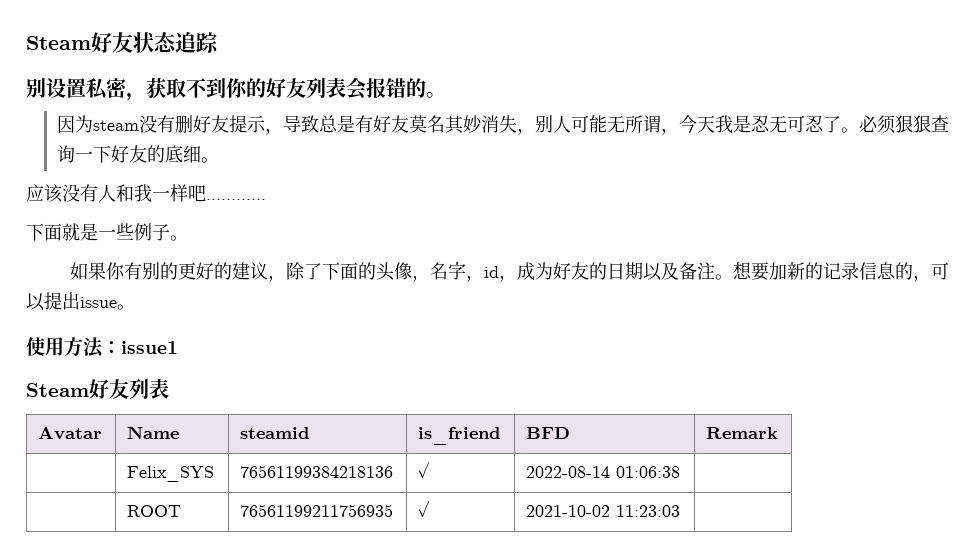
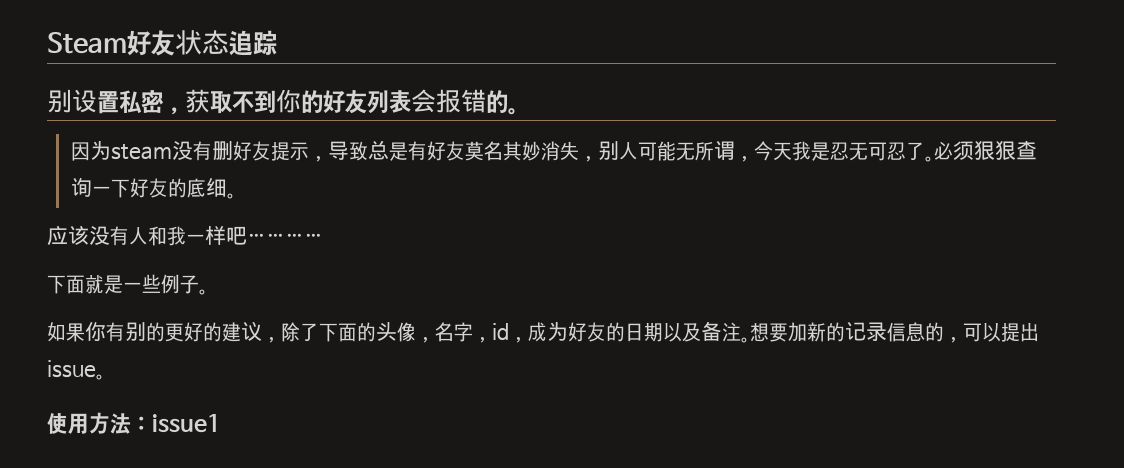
[26,379,169,400] [38,426,103,440] [127,426,180,439] [240,427,310,439] [418,427,501,445] [526,427,571,439] [706,427,779,439] [127,466,215,482] [240,465,394,478] [418,462,431,478] [526,466,681,478] [127,505,182,517] [240,504,394,517] [418,501,431,517] [526,505,681,517] // Steam好友列表 // Avatar | Name | steamid | is_friend | BFD | Remark // | Felix_SYS | 76561199384218136 | ✓ | 2022-08-14 01:06:38 | // | ROOT | 76561199211756935 | ✓ | 2021-10-02 11:23:03 | -> (220, 423) none

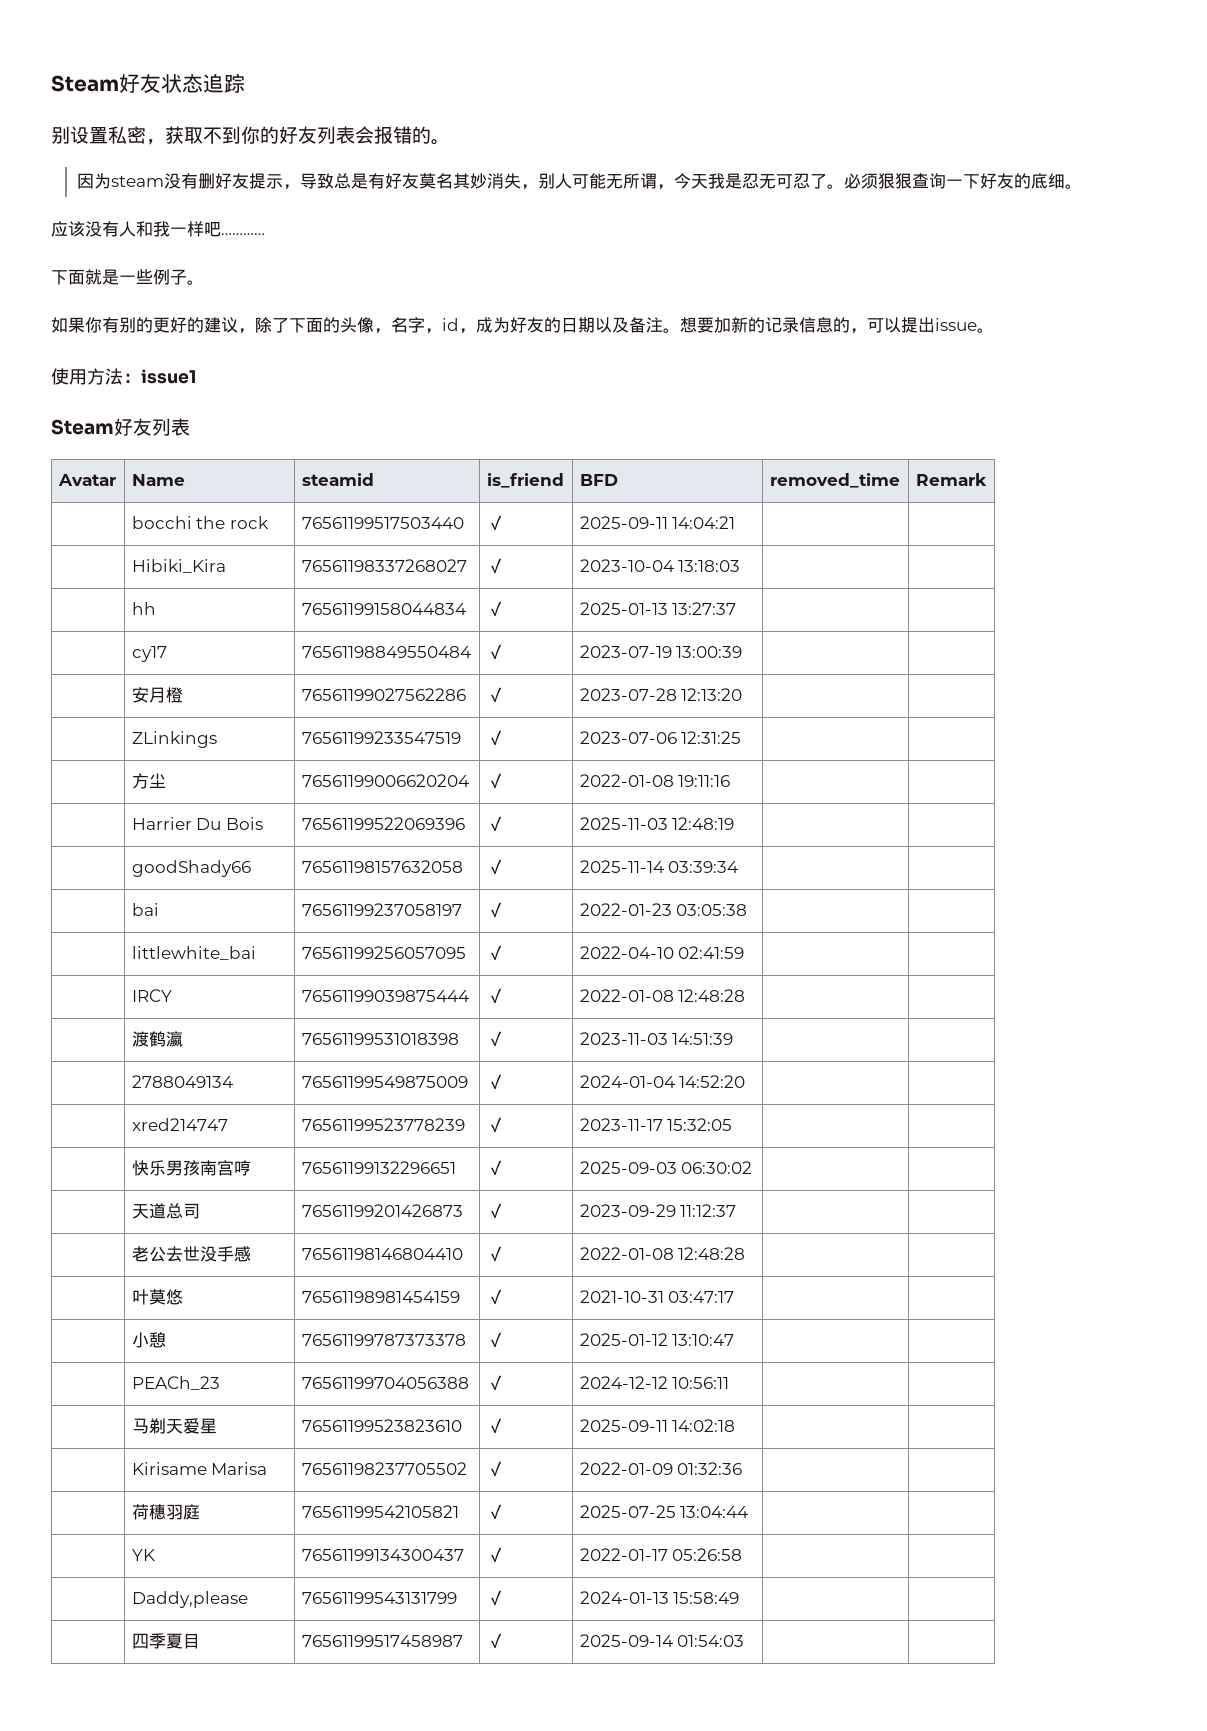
(220, 423) none -> [51,418,190,436] [57,474,116,486] [131,474,185,486] [301,473,374,486] [486,473,564,488] [579,474,618,486] [769,473,900,488] [915,473,987,486] [131,516,269,529] [301,517,464,529] [486,515,504,531] [579,516,736,529] [131,559,226,573] [301,559,467,572] [486,558,504,574] [579,559,741,572] [131,602,156,615] [301,603,466,615] [486,601,504,617] [579,602,737,615] [131,646,167,662] [301,646,471,658] [486,644,504,660] [579,645,743,658] [131,687,183,703] [301,688,466,701] [486,687,504,703] [579,688,743,701] [131,731,217,748] [301,731,461,744] [486,730,504,746] [579,731,742,744] [131,773,166,789] [301,774,469,787] [486,773,504,789] [579,774,731,787] [131,817,263,830] [301,817,465,830] [486,816,504,832] [579,817,735,830] [131,860,251,877] [301,860,463,873] [486,859,504,875] [579,860,739,873] [131,903,159,916] [301,903,462,916] [486,902,504,918] [579,903,748,916] [131,946,256,960] [301,946,466,959] [486,945,504,961] [579,946,745,959] [131,989,172,1002] [301,990,469,1002] [486,988,504,1004] [579,989,746,1002] [131,1031,183,1047] [301,1033,459,1045] [486,1031,504,1047] [579,1032,734,1045] [131,1075,233,1088] [301,1076,468,1088] [486,1074,504,1090] [579,1075,746,1088] [131,1118,228,1131] [301,1118,465,1131] [486,1117,504,1133] [579,1118,733,1131] [131,1160,251,1176] [301,1161,456,1174] [486,1160,504,1176] [579,1161,753,1174] [131,1203,200,1219] [301,1204,463,1217] [486,1203,504,1219] [579,1204,737,1217] [131,1246,251,1262] [301,1248,463,1260] [486,1246,504,1262] [579,1247,746,1260] [131,1289,183,1305] [301,1291,460,1303] [486,1289,504,1305] [579,1290,735,1303] [131,1332,166,1348] [301,1334,466,1346] [486,1332,504,1348] [579,1333,735,1346] [131,1376,220,1390] [301,1377,469,1389] [486,1375,504,1391] [579,1376,730,1389] [131,1418,217,1434] [301,1419,462,1432] [486,1418,504,1434] [579,1419,736,1432] [131,1462,268,1475] [301,1462,467,1475] [486,1461,504,1477] [579,1462,743,1475] [131,1504,200,1520] [301,1505,459,1518] [486,1504,504,1520] [579,1505,749,1518] [131,1549,155,1561] [301,1549,464,1561] [486,1547,504,1563] [579,1548,743,1561] [131,1591,248,1608] [301,1592,457,1604] [486,1590,504,1606] [579,1591,740,1604] [131,1633,200,1649] [301,1635,463,1647] [486,1633,504,1649] [579,1634,745,1647] // Steam好友列表 // Avatar | Name | steamid | is_friend | BFD | removed_time | Remark // | bocchi the rock | 76561199517503440 | ✓ | 2025-09-11 14:04:21 | | // | Hibiki_Kira | 76561198337268027 | ✓ | 2023-10-04 13:18:03 | | // | hh | 76561199158044834 | ✓ | 2025-01-13 13:27:37 | | // | cy17 | 76561198849550484 | ✓ | 2023-07-19 13:00:39 | | // | 安月橙 | 76561199027562286 | ✓ | 2023-07-28 12:13:20 | | // | ZLinkings | 76561199233547519 | ✓ | 2023-07-06 12:31:25 | | // | 方尘 | 76561199006620204 | ✓ | 2022-01-08 19:11:16 | | // | Harrier Du Bois | 76561199522069396 | ✓ | 2025-11-03 12:48:19 | | // | goodShady66 | 76561198157632058 | ✓ | 2025-11-14 03:39:34 | | // | bai | 76561199237058197 | ✓ | 2022-01-23 03:05:38 | | // | littlewhite_bai | 76561199256057095 | ✓ | 2022-04-10 02:41:59 | | // | IRCY | 76561199039875444 | ✓ | 2022-01-08 12:48:28 | | // | 渡鹤瀛 | 76561199531018398 | ✓ | 2023-11-03 14:51:39 | | // | 2788049134 | 76561199549875009 | ✓ | 2024-01-04 14:52:20 | | // | xred214747 | 76561199523778239 | ✓ | 2023-11-17 15:32:05 | | // | 快乐男孩南宫哼 | 76561199132296651 | ✓ | 2025-09-03 06:30:02 | | // | 天道总司 | 76561199201426873 | ✓ | 2023-09-29 11:12:37 | | // | 老公去世没手感 | 76561198146804410 | ✓ | 2022-01-08 12:48:28 | | // | 叶莫悠 | 76561198981454159 | ✓ | 2021-10-31 03:47:17 | | // | 小憩 | 76561199787373378 | ✓ | 2025-01-12 13:10:47 | | // | PEACh_23 | 76561199704056388 | ✓ | 2024-12-12 10:56:11 | | // | 马剃天爱星 | 76561199523823610 | ✓ | 2025-09-11 14:02:18 | | // | Kirisame Marisa | 76561198237705502 | ✓ | 2022-01-09 01:32:36 | | // | 荷穗羽庭 | 76561199542105821 | ✓ | 2025-07-25 13:04:44 | | // | YK | 76561199134300437 | ✓ | 2022-01-17 05:26:58 | | // | Daddy,please | 76561199543131799 | ✓ | 2024-01-13 15:58:49 | | // | 四季夏目 | 76561199517458987 | ✓ | 2025-09-14 01:54:03 | |

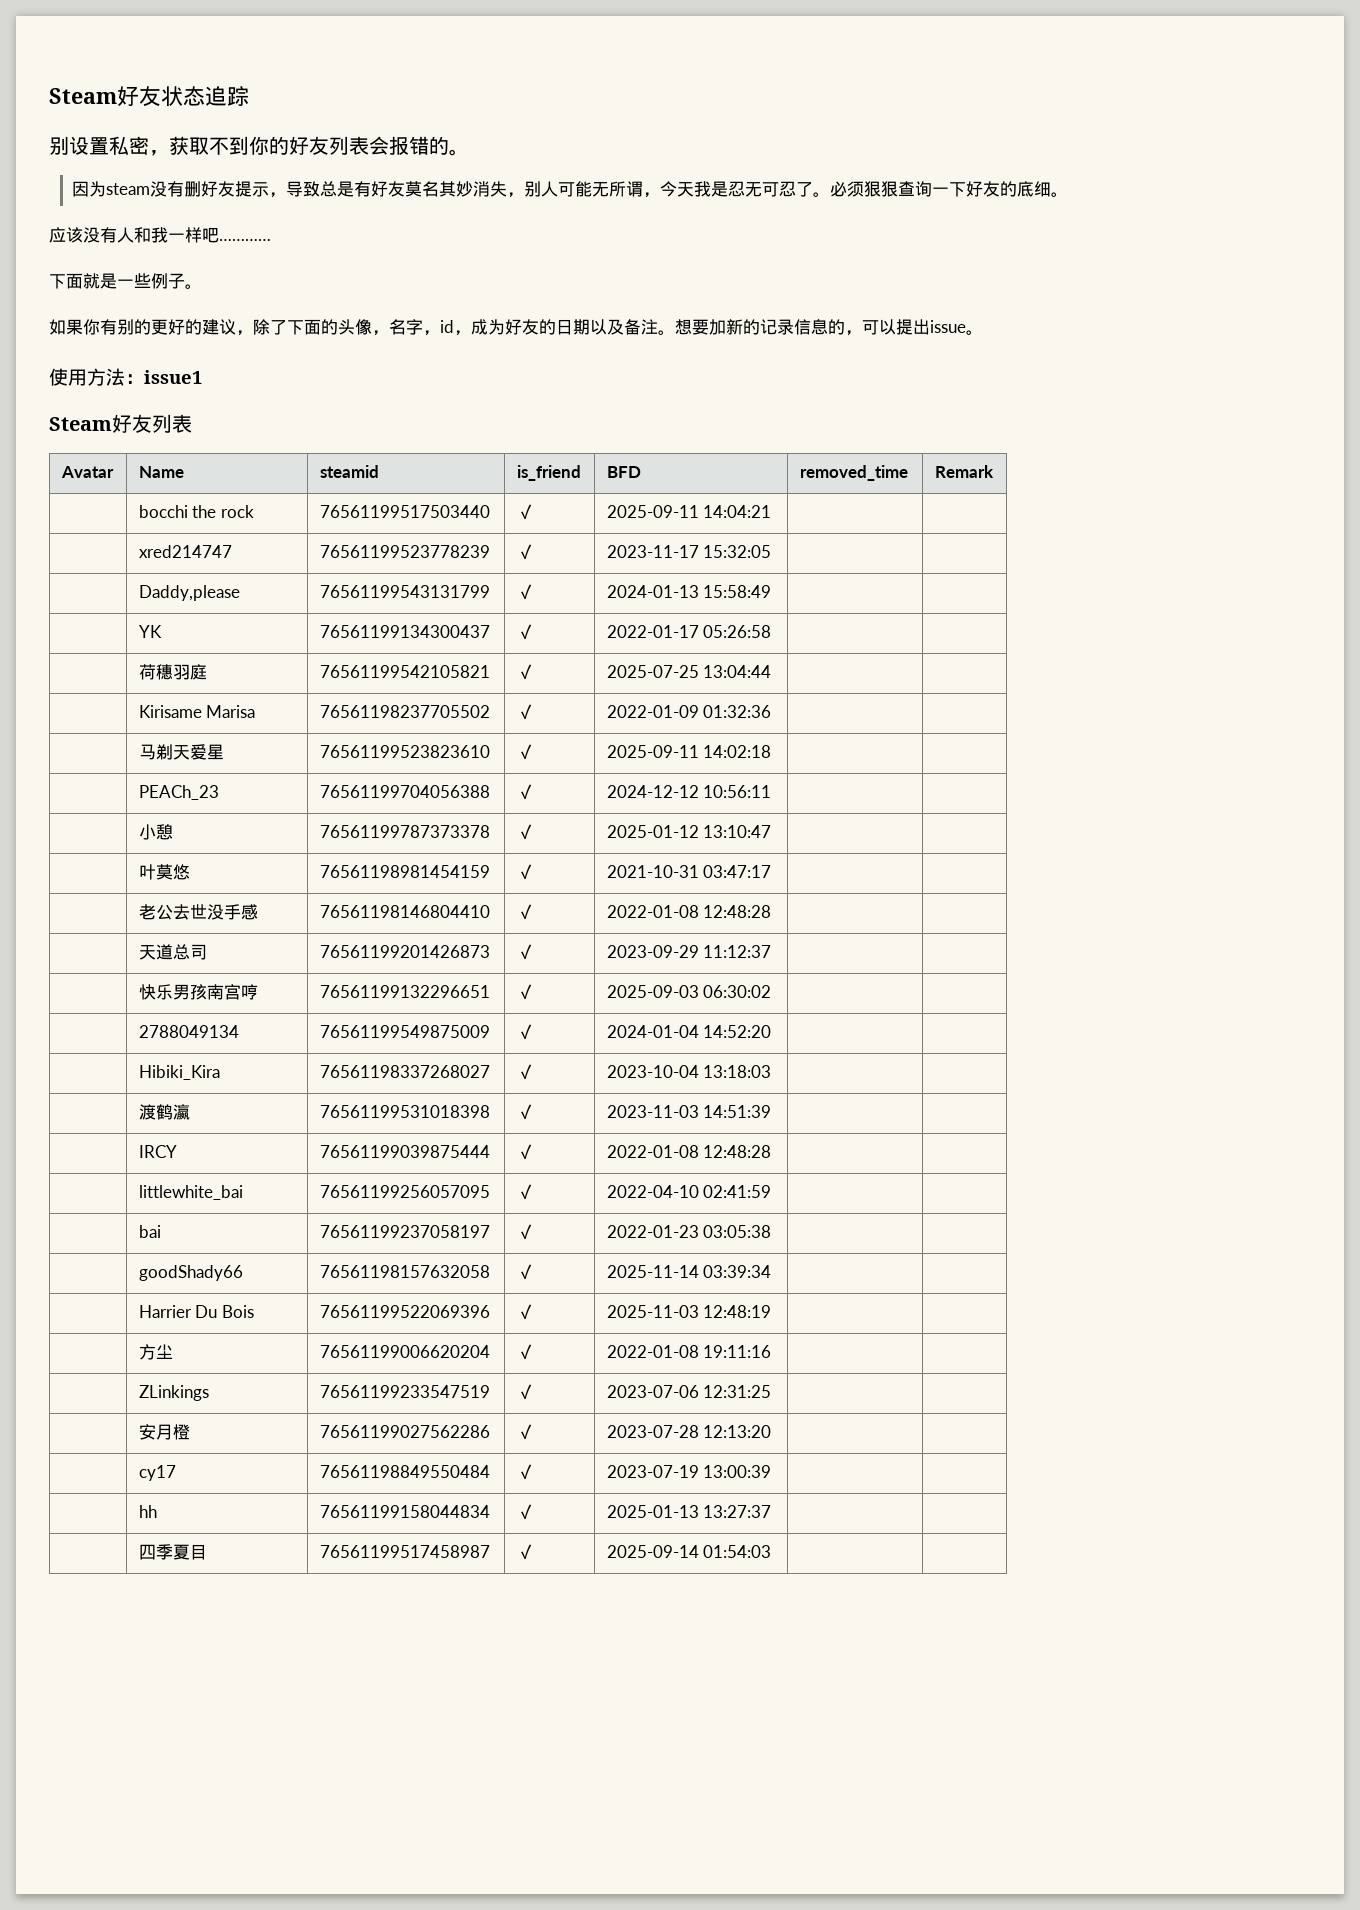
[131,559,226,573] [301,559,467,572] [486,558,504,574] [579,559,741,572] [131,602,156,615] [301,603,466,615] [486,601,504,617] [579,602,737,615] [131,646,167,662] [301,646,471,658] [486,644,504,660] [579,645,743,658] [131,687,183,703] [301,688,466,701] [486,687,504,703] [579,688,743,701] [131,731,217,748] [301,731,461,744] [486,730,504,746] [579,731,742,744] [131,773,166,789] [301,774,469,787] [486,773,504,789] [579,774,731,787] [131,817,263,830] [301,817,465,830] [486,816,504,832] [579,817,735,830] [131,860,251,877] [301,860,463,873] [486,859,504,875] [579,860,739,873] [131,903,159,916] [301,903,462,916] [486,902,504,918] [579,903,748,916] [131,946,256,960] [301,946,466,959] [486,945,504,961] [579,946,745,959] [131,989,172,1002] [301,990,469,1002] [486,988,504,1004] [579,989,746,1002] [131,1031,183,1047] [301,1033,459,1045] [486,1031,504,1047] [579,1032,734,1045] [131,1075,233,1088] [301,1076,468,1088] [486,1074,504,1090] [579,1075,746,1088] [131,1118,228,1131] [301,1118,465,1131] [486,1117,504,1133] [579,1118,733,1131] Hibiki_Kira | 76561198337268027 | ✓ | 2023-10-04 13:18:03 | | // | hh | 76561199158044834 | ✓ | 2025-01-13 13:27:37 | | // | cy17 | 76561198849550484 | ✓ | 2023-07-19 13:00:39 | | // | 安月橙 | 76561199027562286 | ✓ | 2023-07-28 12:13:20 | | // | ZLinkings | 76561199233547519 | ✓ | 2023-07-06 12:31:25 | | // | 方尘 | 76561199006620204 | ✓ | 2022-01-08 19:11:16 | | // | Harrier Du Bois | 76561199522069396 | ✓ | 2025-11-03 12:48:19 | | // | goodShady66 | 76561198157632058 | ✓ | 2025-11-14 03:39:34 | | // | bai | 76561199237058197 | ✓ | 2022-01-23 03:05:38 | | // | littlewhite_bai | 76561199256057095 | ✓ | 2022-04-10 02:41:59 | | // | IRCY | 76561199039875444 | ✓ | 2022-01-08 12:48:28 | | // | 渡鹤瀛 | 76561199531018398 | ✓ | 2023-11-03 14:51:39 | | // | 2788049134 | 76561199549875009 | ✓ | 2024-01-04 14:52:20 | | // | xred214747 | 76561199523778239 | ✓ | 2023-11-17 15:32:05 -> [138,545,232,558] [319,545,490,558] [516,544,534,560] [606,545,772,558] [138,585,240,601] [319,585,490,598] [516,584,534,600] [606,585,772,598] [138,625,162,638] [319,625,490,638] [516,624,534,640] [606,625,772,638] [138,664,207,680] [319,665,490,678] [516,664,534,680] [606,665,772,678] [138,705,256,718] [319,705,490,718] [516,704,534,720] [606,705,772,718] [138,744,224,760] [319,745,490,758] [516,744,534,760] [606,745,772,758] [138,785,219,800] [319,785,490,798] [516,784,534,800] [606,785,772,798] [138,824,173,840] [319,825,490,838] [516,824,534,840] [606,825,772,838] [138,864,190,880] [319,865,490,878] [516,864,534,880] [606,865,772,878] [138,904,258,920] [319,905,490,918] [516,904,534,920] [606,905,772,918] [138,944,207,960] [319,945,490,958] [516,944,534,960] [606,945,772,958] xred214747 | 76561199523778239 | ✓ | 2023-11-17 15:32:05 | | // | Daddy,please | 76561199543131799 | ✓ | 2024-01-13 15:58:49 | | // | YK | 76561199134300437 | ✓ | 2022-01-17 05:26:58 | | // | 荷穗羽庭 | 76561199542105821 | ✓ | 2025-07-25 13:04:44 | | // | Kirisame Marisa | 76561198237705502 | ✓ | 2022-01-09 01:32:36 | | // | 马剃天爱星 | 76561199523823610 | ✓ | 2025-09-11 14:02:18 | | // | PEACh_23 | 76561199704056388 | ✓ | 2024-12-12 10:56:11 | | // | 小憩 | 76561199787373378 | ✓ | 2025-01-12 13:10:47 | | // | 叶莫悠 | 76561198981454159 | ✓ | 2021-10-31 03:47:17 | | // | 老公去世没手感 | 76561198146804410 | ✓ | 2022-01-08 12:48:28 | | // | 天道总司 | 76561199201426873 | ✓ | 2023-09-29 11:12:37
[131,1203,200,1219] [301,1204,463,1217] [486,1203,504,1219] [579,1204,737,1217] [131,1246,251,1262] [301,1248,463,1260] [486,1246,504,1262] [579,1247,746,1260] [131,1289,183,1305] [301,1291,460,1303] [486,1289,504,1305] [579,1290,735,1303] [131,1332,166,1348] [301,1334,466,1346] [486,1332,504,1348] [579,1333,735,1346] [131,1376,220,1390] [301,1377,469,1389] [486,1375,504,1391] [579,1376,730,1389] [131,1418,217,1434] [301,1419,462,1432] [486,1418,504,1434] [579,1419,736,1432] [131,1462,268,1475] [301,1462,467,1475] [486,1461,504,1477] [579,1462,743,1475] [131,1504,200,1520] [301,1505,459,1518] [486,1504,504,1520] [579,1505,749,1518] [131,1549,155,1561] [301,1549,464,1561] [486,1547,504,1563] [579,1548,743,1561] [131,1591,248,1608] [301,1592,457,1604] [486,1590,504,1606] [579,1591,740,1604] 天道总司 | 76561199201426873 | ✓ | 2023-09-29 11:12:37 | | // | 老公去世没手感 | 76561198146804410 | ✓ | 2022-01-08 12:48:28 | | // | 叶莫悠 | 76561198981454159 | ✓ | 2021-10-31 03:47:17 | | // | 小憩 | 76561199787373378 | ✓ | 2025-01-12 13:10:47 | | // | PEACh_23 | 76561199704056388 | ✓ | 2024-12-12 10:56:11 | | // | 马剃天爱星 | 76561199523823610 | ✓ | 2025-09-11 14:02:18 | | // | Kirisame Marisa | 76561198237705502 | ✓ | 2022-01-09 01:32:36 | | // | 荷穗羽庭 | 76561199542105821 | ✓ | 2025-07-25 13:04:44 | | // | YK | 76561199134300437 | ✓ | 2022-01-17 05:26:58 | | // | Daddy,please | 76561199543131799 | ✓ | 2024-01-13 15:58:49 -> [138,1025,239,1038] [319,1025,490,1038] [516,1024,534,1040] [606,1025,772,1038] [138,1065,220,1080] [319,1065,490,1078] [516,1064,534,1080] [606,1065,772,1078] [138,1104,190,1120] [319,1105,490,1118] [516,1104,534,1120] [606,1105,772,1118] [138,1145,177,1158] [319,1145,490,1158] [516,1144,534,1160] [606,1145,772,1158] [138,1185,243,1200] [319,1185,490,1198] [516,1184,534,1200] [606,1185,772,1198] [138,1225,161,1238] [319,1225,490,1238] [516,1224,534,1240] [606,1225,772,1238] [138,1265,243,1281] [319,1265,490,1278] [516,1264,534,1280] [606,1265,772,1278] [138,1305,254,1318] [319,1305,490,1318] [516,1304,534,1320] [606,1305,772,1318] [138,1344,173,1360] [319,1345,490,1358] [516,1344,534,1360] [606,1345,772,1358] [138,1385,209,1401] [319,1385,490,1398] [516,1384,534,1400] [606,1385,772,1398] [138,1424,190,1440] [319,1425,490,1438] [516,1424,534,1440] [606,1425,772,1438] [138,1465,176,1481] [319,1465,490,1478] [516,1464,534,1480] [606,1465,772,1478] [138,1505,157,1518] [319,1505,490,1518] [516,1504,534,1520] [606,1505,772,1518] 2788049134 | 76561199549875009 | ✓ | 2024-01-04 14:52:20 | | // | Hibiki_Kira | 76561198337268027 | ✓ | 2023-10-04 13:18:03 | | // | 渡鹤瀛 | 76561199531018398 | ✓ | 2023-11-03 14:51:39 | | // | IRCY | 76561199039875444 | ✓ | 2022-01-08 12:48:28 | | // | littlewhite_bai | 76561199256057095 | ✓ | 2022-04-10 02:41:59 | | // | bai | 76561199237058197 | ✓ | 2022-01-23 03:05:38 | | // | goodShady66 | 76561198157632058 | ✓ | 2025-11-14 03:39:34 | | // | Harrier Du Bois | 76561199522069396 | ✓ | 2025-11-03 12:48:19 | | // | 方尘 | 76561199006620204 | ✓ | 2022-01-08 19:11:16 | | // | ZLinkings | 76561199233547519 | ✓ | 2023-07-06 12:31:25 | | // | 安月橙 | 76561199027562286 | ✓ | 2023-07-28 12:13:20 | | // | cy17 | 76561198849550484 | ✓ | 2023-07-19 13:00:39 | | // | hh | 76561199158044834 | ✓ | 2025-01-13 13:27:37

